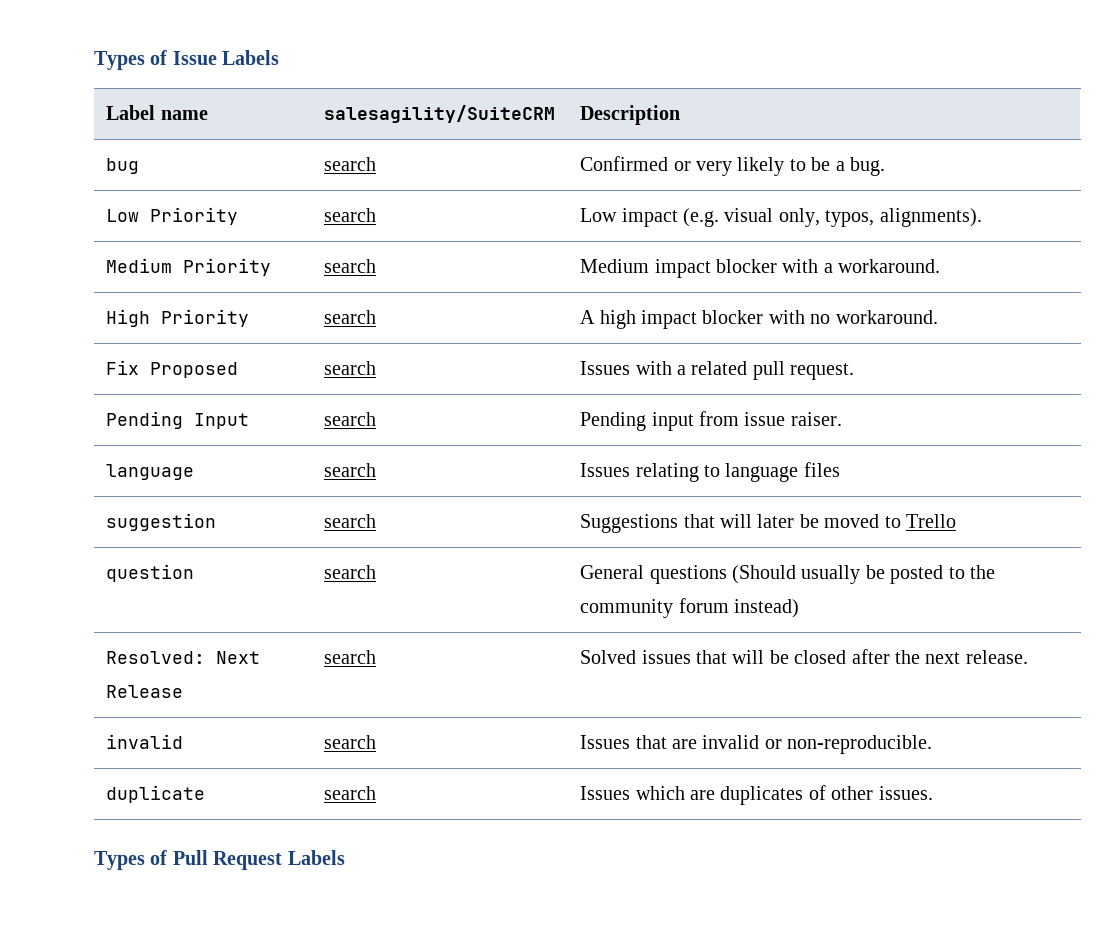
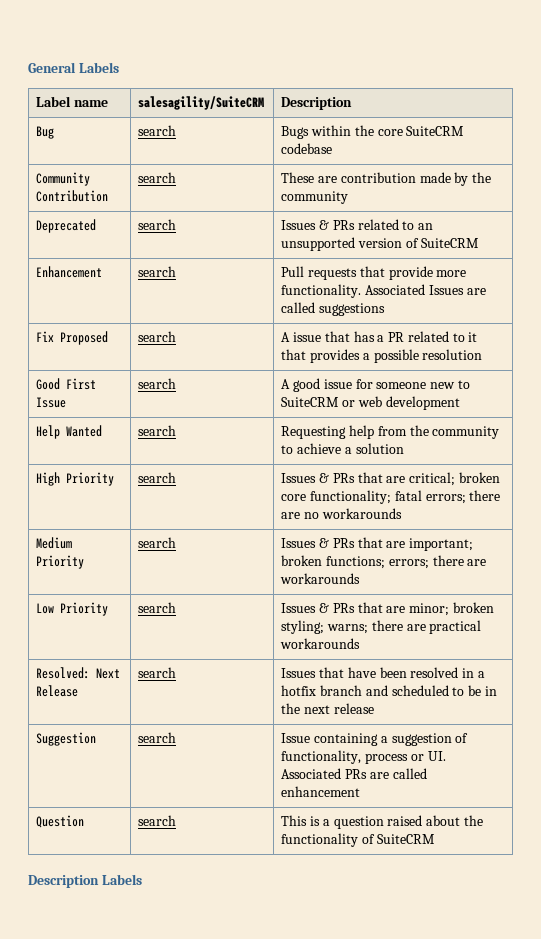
[94,50,217,70] Types of Issue -> [28,62,76,73] General
[106,158,140,174] [324,157,377,171] [580,156,885,176] [106,207,239,225] [324,208,377,222] [580,208,982,227] [106,258,272,276] [324,259,377,273] [580,259,941,278] [106,309,250,327] [324,310,377,324] [580,310,938,329] [106,360,239,378] [324,361,377,375] [580,361,855,380] [106,411,250,429] [324,412,377,426] [580,411,842,431] [106,464,195,480] [324,463,377,477] [580,462,840,482] [106,513,217,531] [324,514,377,528] [580,514,956,533] [106,564,195,582] [324,565,377,579] [580,565,995,584] [580,598,799,618] [106,651,261,664] [106,685,184,698] [324,650,377,664] [580,649,1028,664] [106,734,184,749] [324,735,377,749] [580,735,933,754] [106,785,206,803] [324,786,377,800] [580,785,933,805] [94,850,283,870] bug | search | Confirmed or very likely to be a bug. // Low Priority | search | Low impact (e.g. visual only, typos, alignments). // Medium Priority | search | Medium impact blocker with a workaround. // High Priority | search | A high impact blocker with no workaround. // Fix Proposed | search | Issues with a related pull request. // Pending Input | search | Pending input from issue raiser. // language | search | Issues relating to language files // suggestion | search | Suggestions that will later be moved to Trello // question | search | General questions (Should usually be posted to the community forum instead) // Resolved: Next Release | search | Solved issues that will be closed after the next release. // invalid | search | Issues that are invalid or non-reproducible. // duplicate | search | Issues which are duplicates of other issues. // Types of Pull Request -> [36,126,55,139] [138,125,177,136] [281,125,465,139] [281,143,333,154] [36,172,91,186] [36,190,109,202] [138,172,177,183] [281,172,492,186] [281,191,349,204] [36,219,97,233] [138,219,177,230] [281,219,434,230] [281,237,479,251] [36,266,103,278] [138,266,177,277] [281,266,467,280] [281,284,486,298] [281,302,385,316] [36,331,109,345] [138,331,177,342] [281,331,478,342] [281,349,483,363] [36,378,97,390] [36,397,67,408] [138,378,177,389] [281,378,470,392] [281,396,460,410] [36,425,103,439] [138,425,177,436] [281,425,500,439] [281,443,404,454] [36,472,115,486] [138,472,177,483] [281,472,500,486] [281,490,501,504] [281,508,402,519] [36,537,73,549] [36,555,85,569] [138,537,177,548] [281,537,474,551] [281,555,487,569] [280,573,361,584] [36,602,109,616] [138,602,177,613] [281,602,494,616] [281,620,482,634] [280,638,361,649] [36,667,121,679] [36,685,79,697] [138,667,177,678] [281,667,485,678] [281,685,497,696] [281,703,374,714] [36,732,97,746] [138,732,177,743] [281,733,469,746] [281,750,446,764] [281,768,427,779] [281,786,361,797] [36,815,85,828] [138,815,177,826] [281,815,483,829] [281,833,435,847] [28,875,99,888] Bug | search | Bugs within the core SuiteCRM codebase // Community Contribution | search | These are contribution made by the community // Deprecated | search | Issues & PRs related to an unsupported version of SuiteCRM // Enhancement | search | Pull requests that provide more functionality. Associated Issues are called suggestions // Fix Proposed | search | A issue that has a PR related to it that provides a possible resolution // Good First Issue | search | A good issue for someone new to SuiteCRM or web development // Help Wanted | search | Requesting help from the community to achieve a solution // High Priority | search | Issues & PRs that are critical; broken core functionality; fatal errors; there are no workarounds // Medium Priority | search | Issues & PRs that are important; broken functions; errors; there are workarounds // Low Priority | search | Issues & PRs that are minor; broken styling; warns; there are practical workarounds // Resolved: Next Release | search | Issues that have been resolved in a hotfix branch and scheduled to be in the next release // Suggestion | search | Issue containing a suggestion of functionality, process or UI. Associated PRs are called enhancement // Question | search | This is a question raised about the functionality of SuiteCRM // Description

